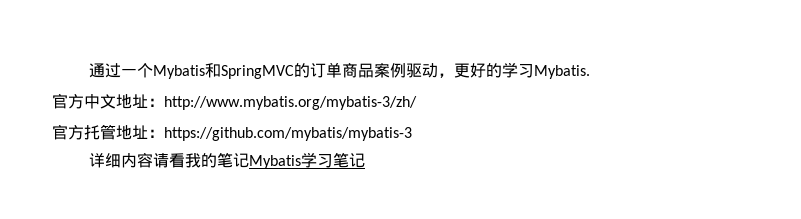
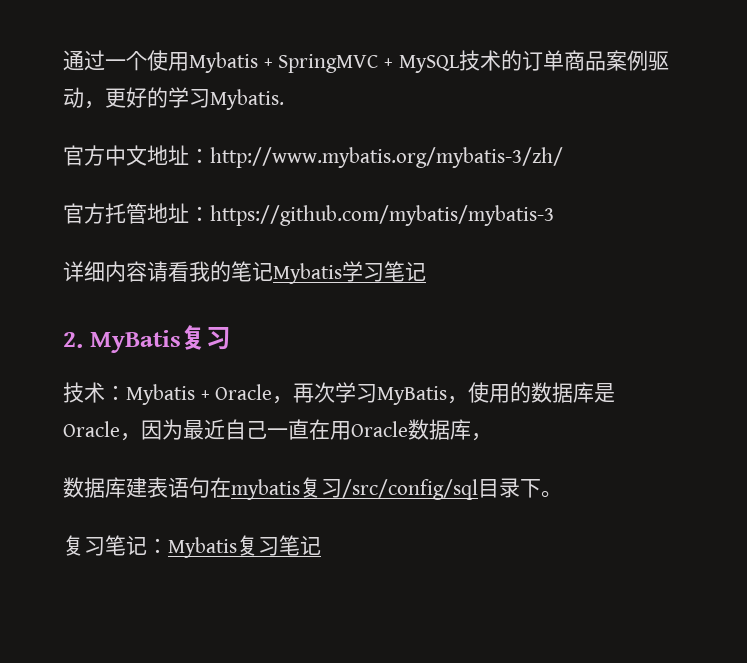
[152,63,294,79] Mybatis和SpringMVC -> [147,50,501,73] 使用Mybatis + SpringMVC + MySQL技术
(365, 160) none -> [63,325,231,353] [63,382,616,405] [63,419,492,441] [63,477,562,500] [63,535,321,558] // 2. MyBatis复习 // 技术：Mybatis + Oracle，再次学习MyBatis，使用的数据库是Oracle，因为最近自己一直在用Oracle数据库， // 数据库建表语句在mybatis复习/src/config/sql目录下。 // 复习笔记：Mybatis复习笔记

